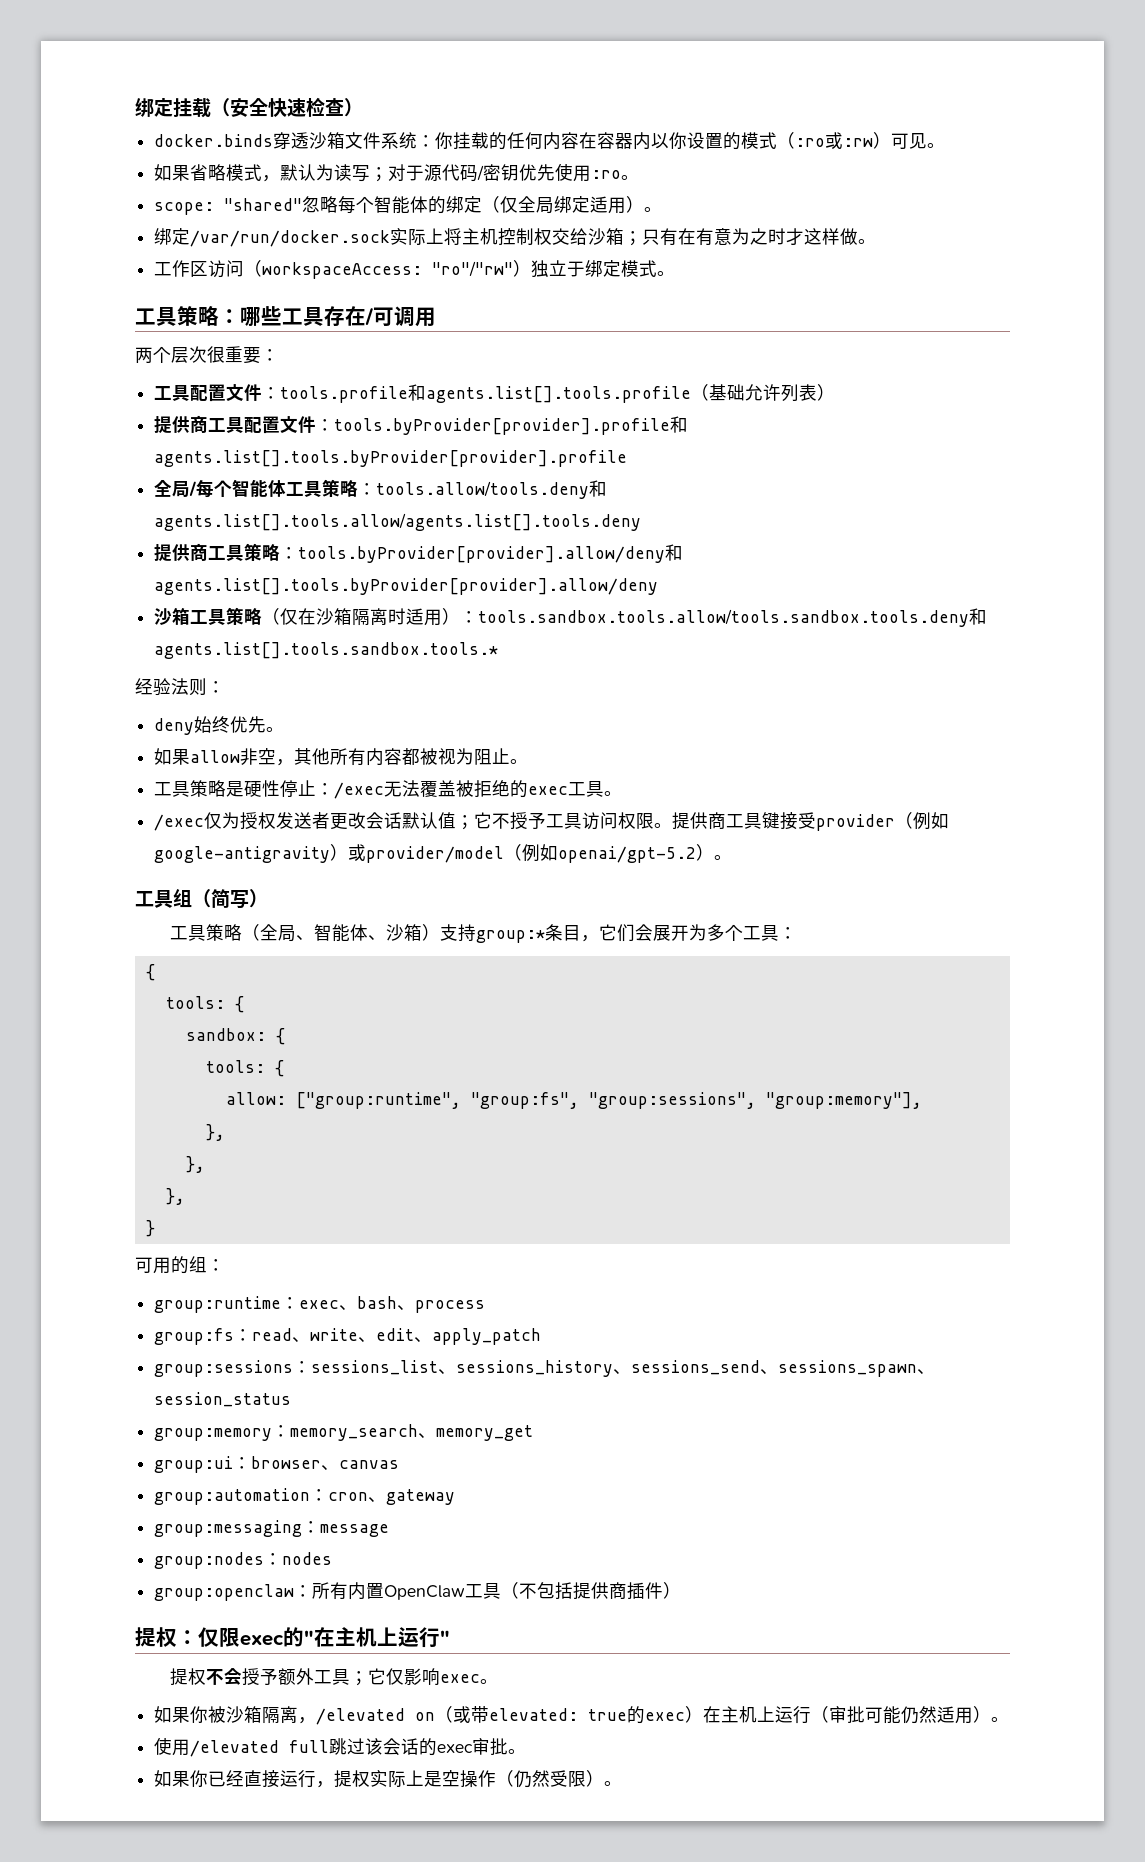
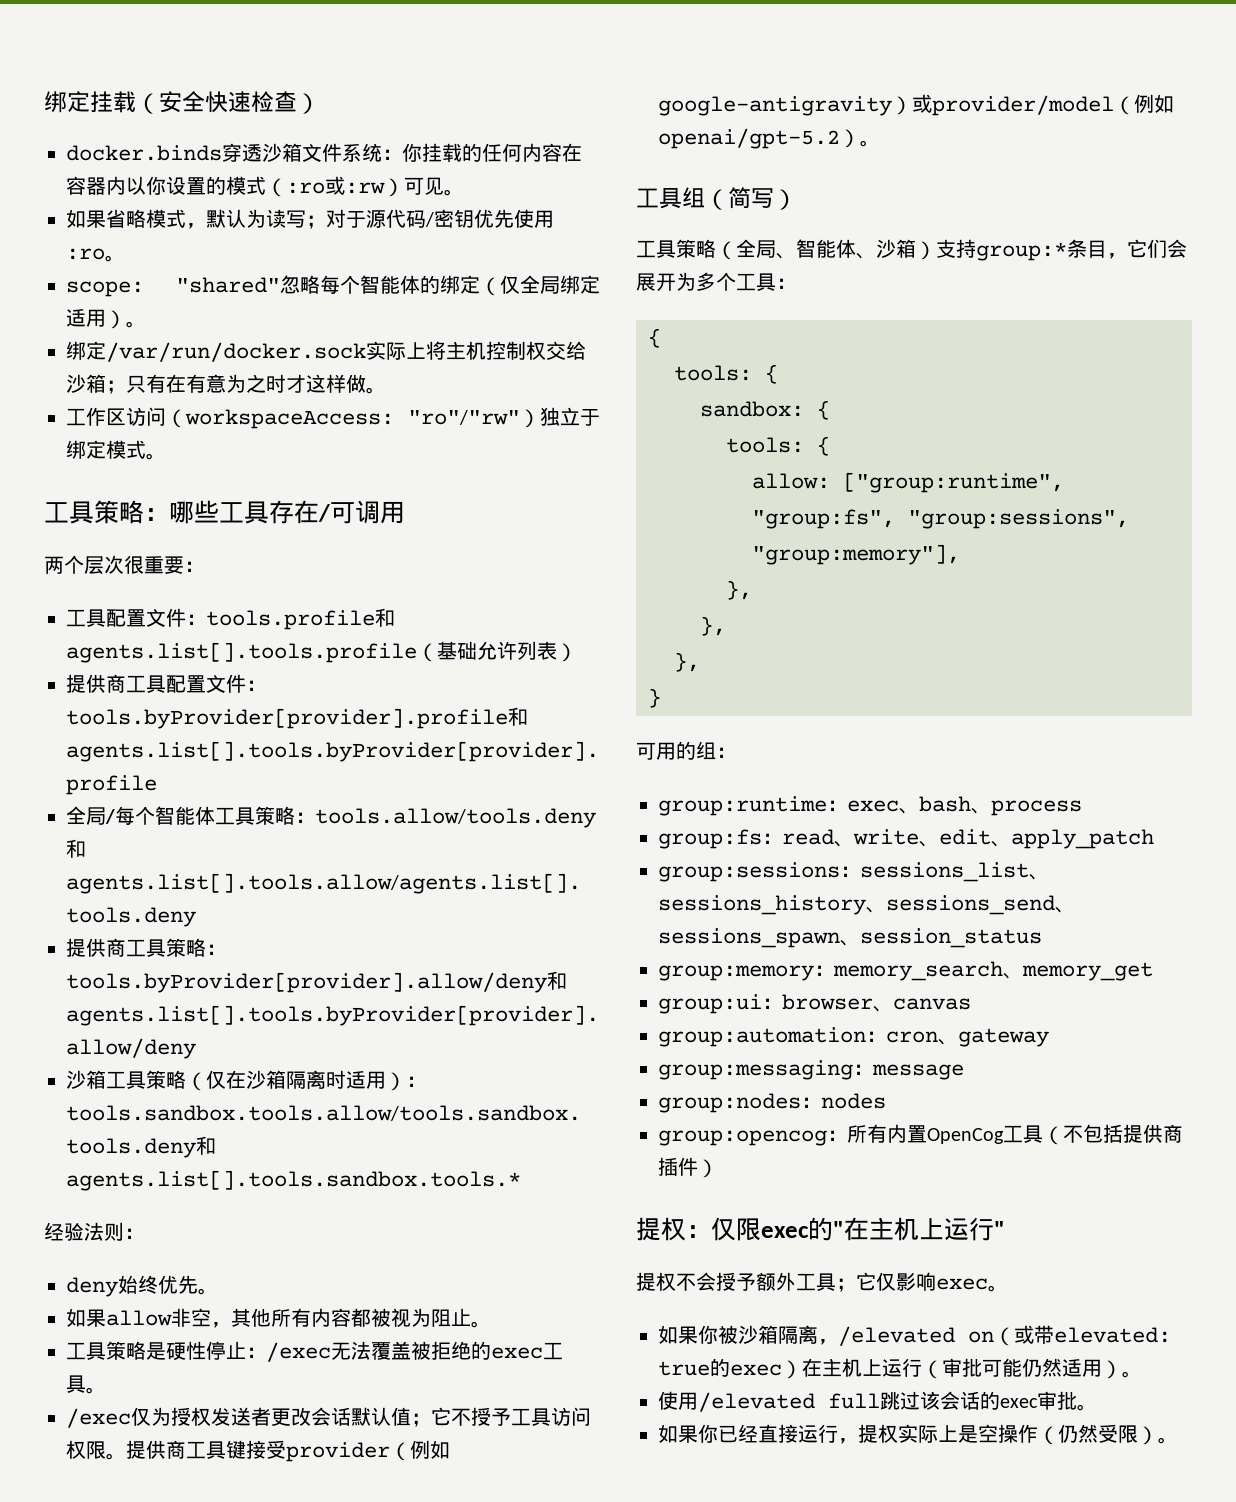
[154,1584,295,1601] group:openclaw -> [658,1130,827,1146] group:opencog
[384,1585,466,1600] OpenClaw -> [927,1128,1004,1144] OpenCog

